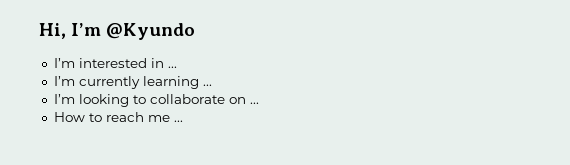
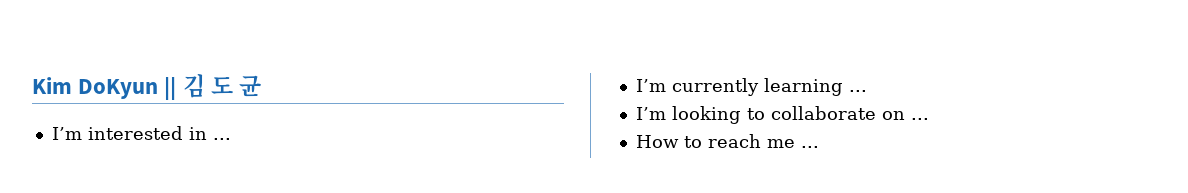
[39,23,196,40] Hi, I’m @Kyundo -> [32,74,262,100] Kim DoKyun || 김 도 균

